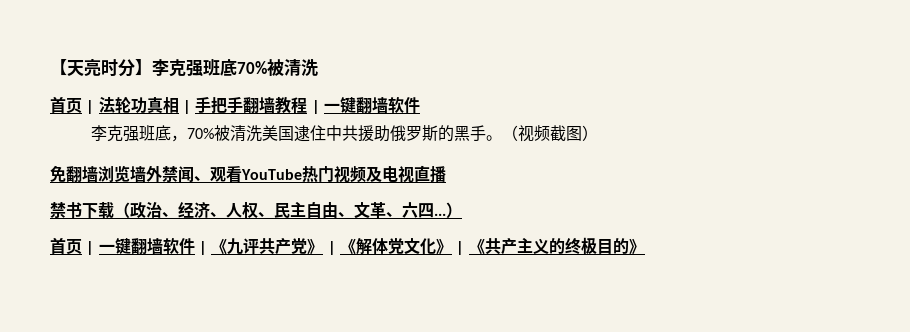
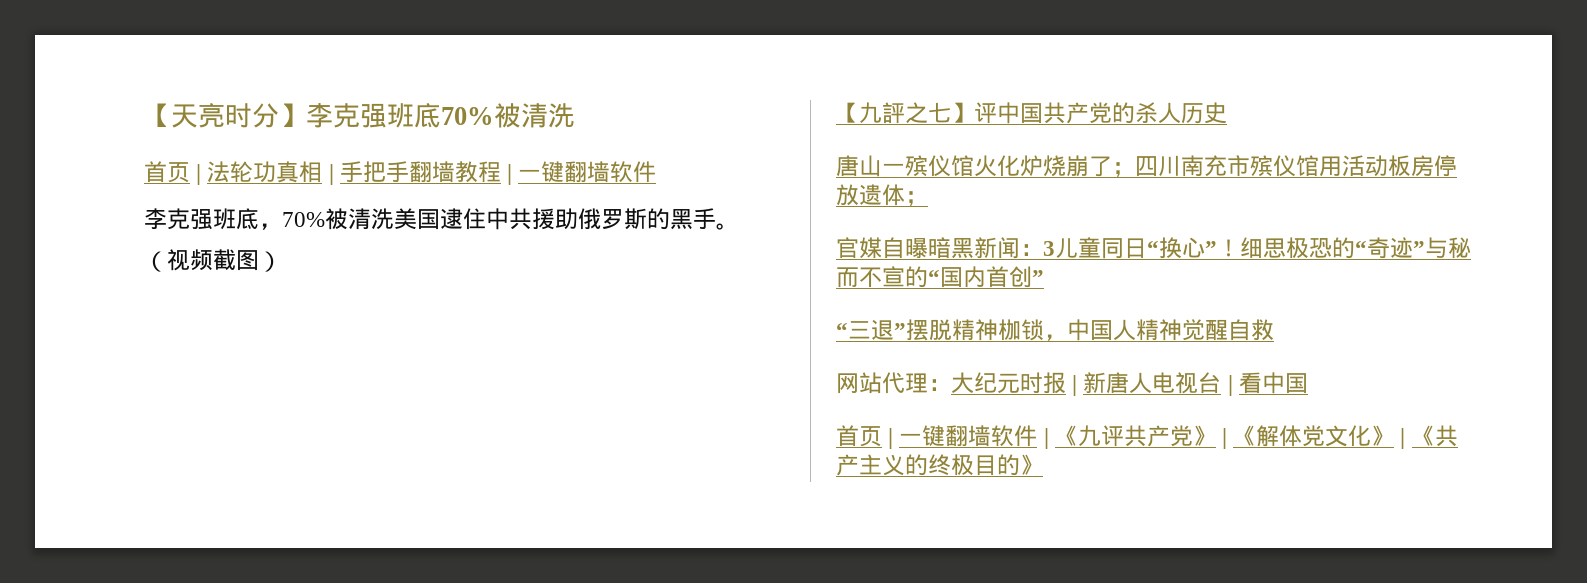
[50,165,446,183] [50,201,462,219] 免翻墙浏览墙外禁闻、观看YouTube热门视频及电视直播 // 禁书下载（政治、经济、人权、民主自由、文革、六四...） -> [836,102,1227,124] [836,155,1457,177] [836,184,928,206] [836,237,1471,259] [836,266,1044,288] [836,319,1274,341] [836,372,1308,396] 【九評之七】评中国共产党的杀人历史 // 唐山一殡仪馆火化炉烧崩了；四川南充市殡仪馆用活动板房停放遗体； // 官媒自曝暗黑新闻：3儿童同日“换心”！细思极恐的“奇迹”与秘而不宣的“国内首创” // “三退”摆脱精神枷锁，中国人精神觉醒自救 // 网站代理：大纪元时报 | 新唐人电视台 | 看中国

